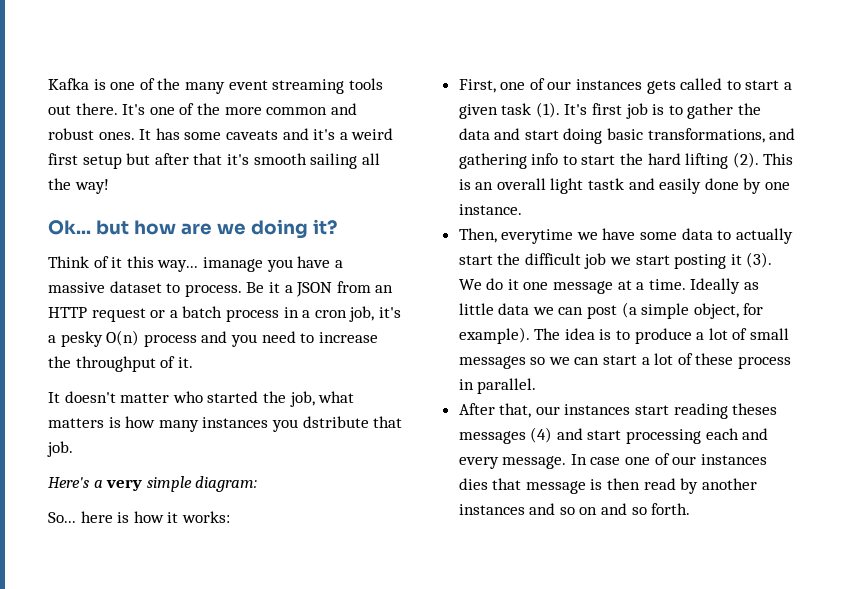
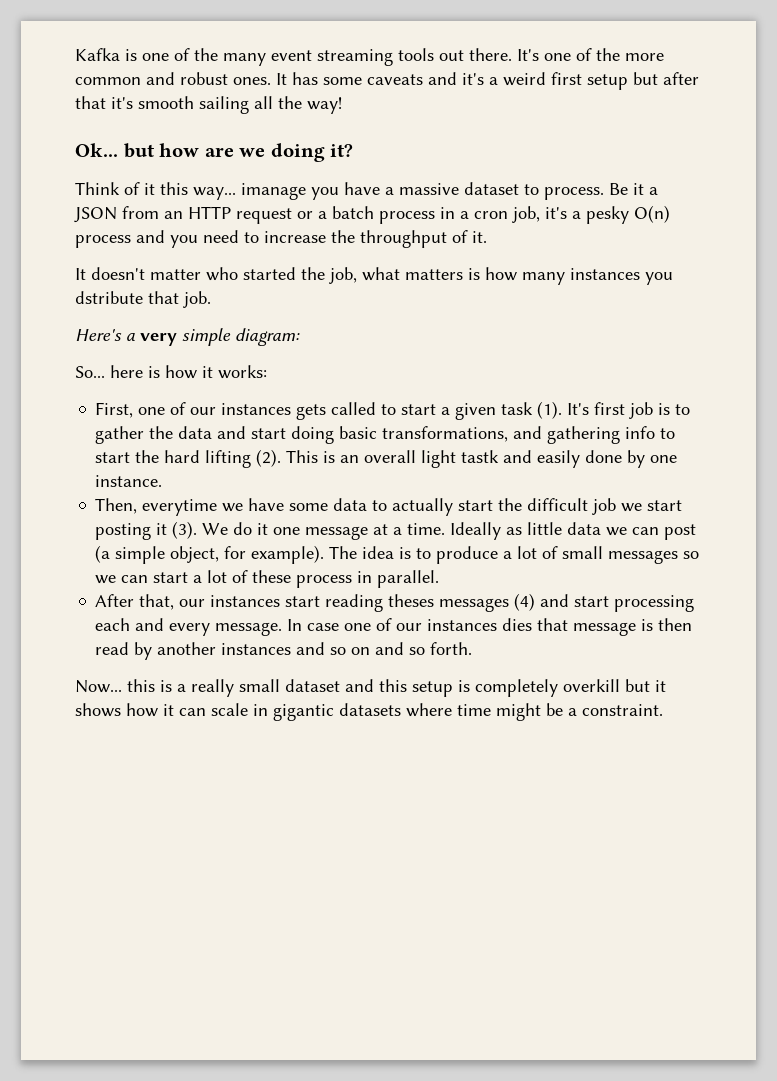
(691, 509) none -> [75,679,666,697] [75,703,663,721] // Now... this is a really small dataset and this setup is completely overkill but it shows how it can scale in gigantic datasets where time might be a constraint.

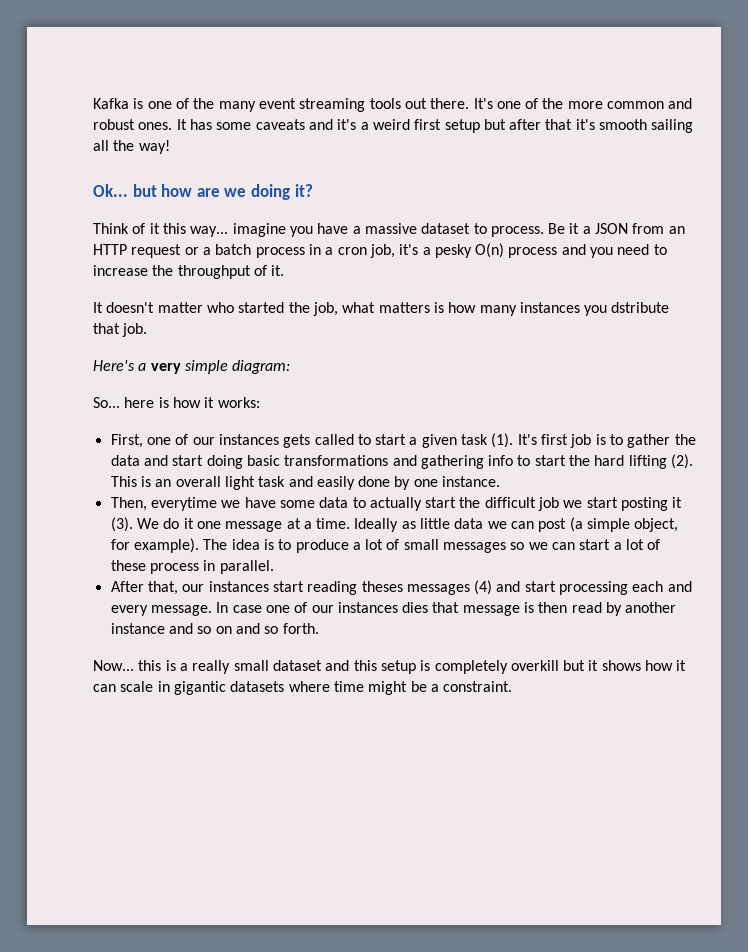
[241,183,306,200] imanage -> [232,223,286,237] imagine
[382,426,509,442] transformations, -> [284,455,389,466] transformations
[461,450,500,463] tastk -> [258,476,286,487] task
[221,643,292,655] instances -> [110,623,165,634] instance

